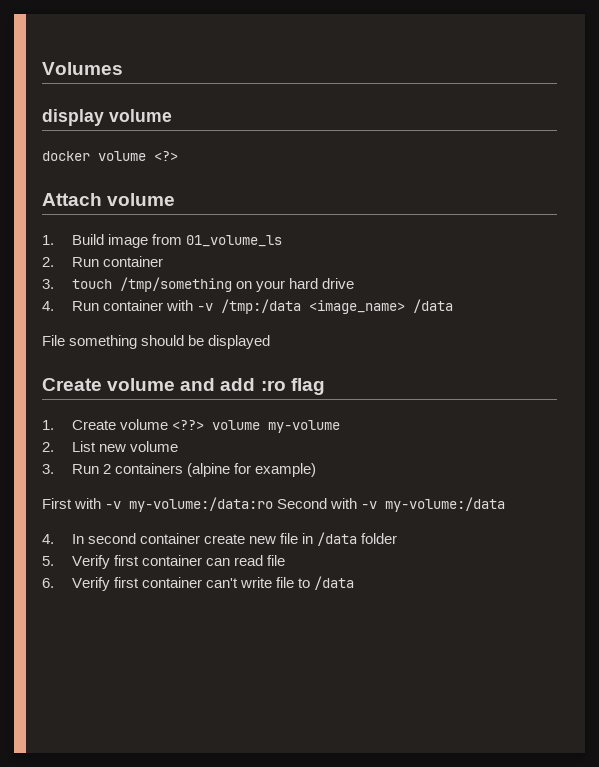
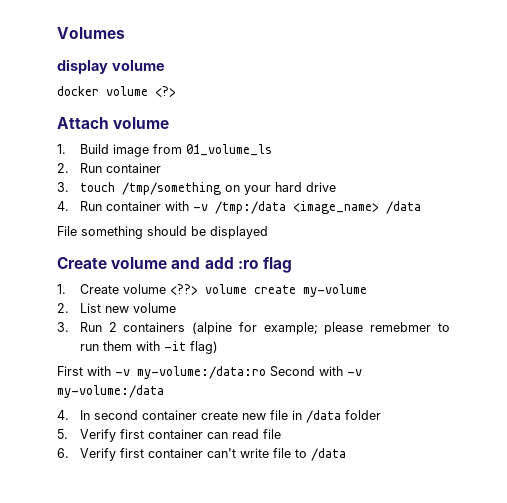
(260, 425) none -> [253,285,296,294] create
[255,463,317,477] example) -> [263,322,451,335] [79,341,218,354] example; please remebmer to run them with -it flag)

